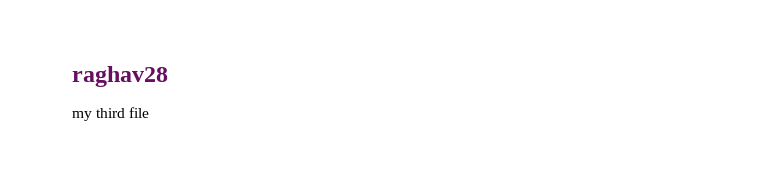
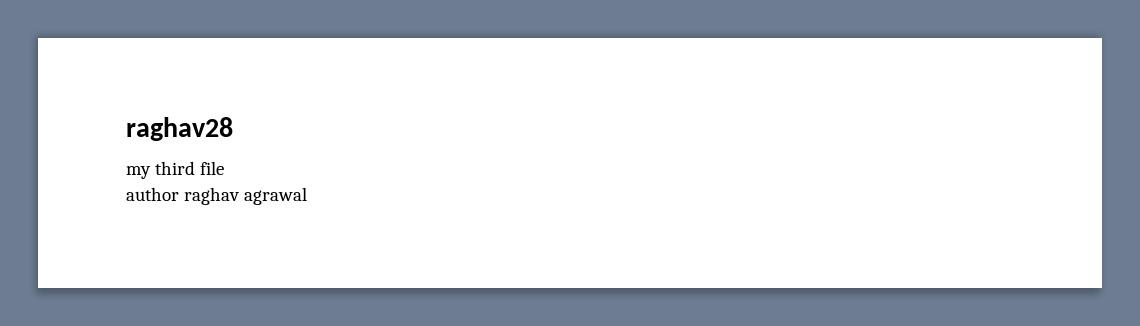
(150, 112) none -> [126,187,308,205] // author raghav agrawal

